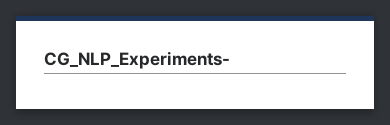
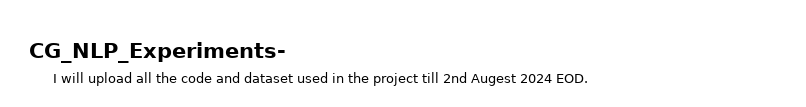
(230, 60) none -> [53,72,589,86] // I will upload all the code and dataset used in the project till 2nd Augest 2024 EOD.

